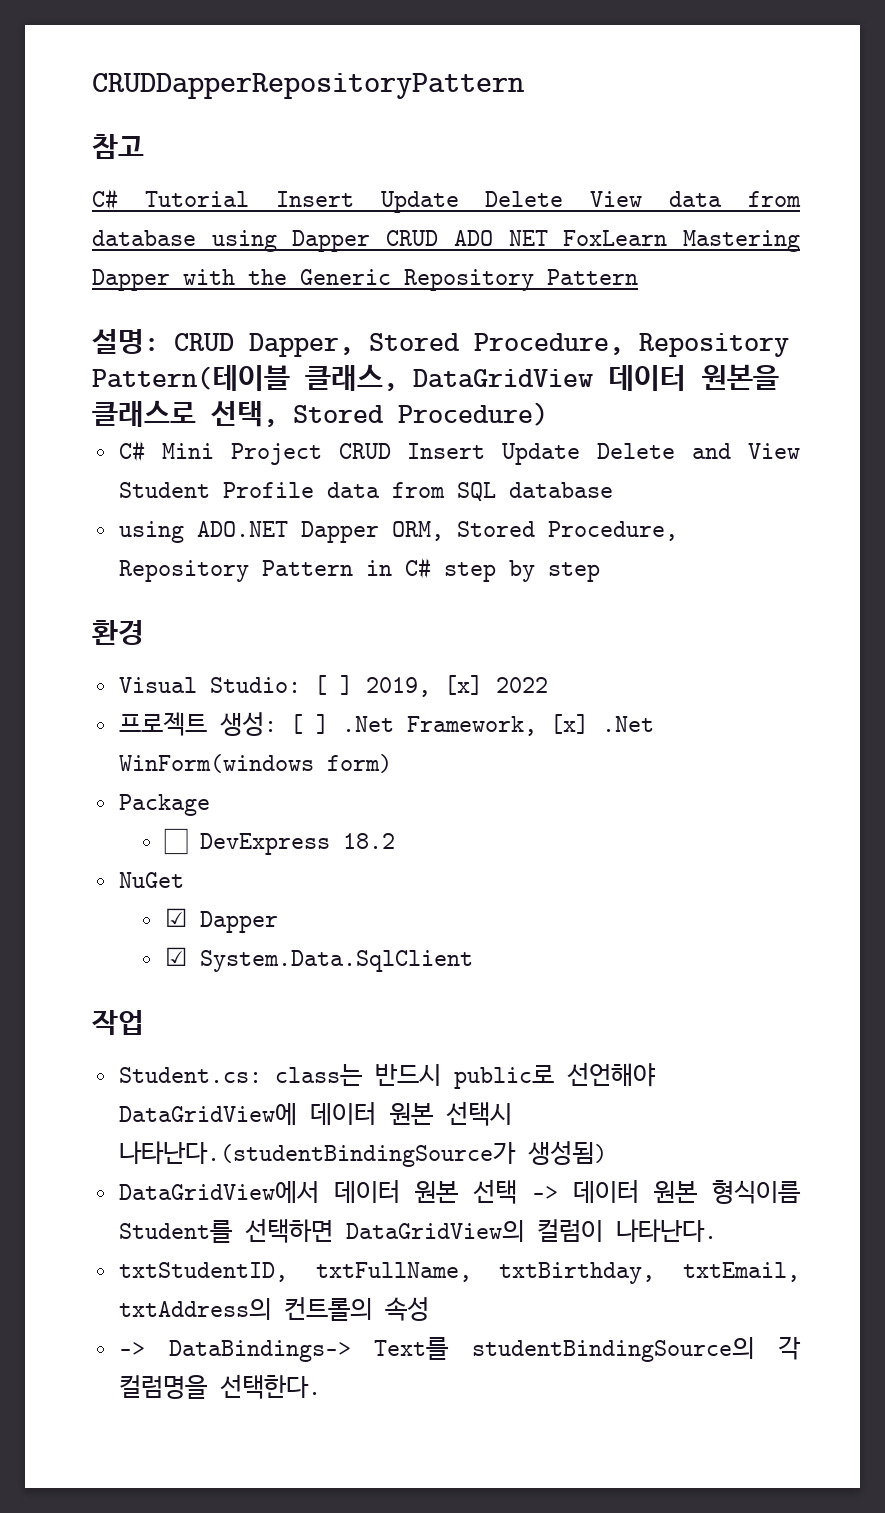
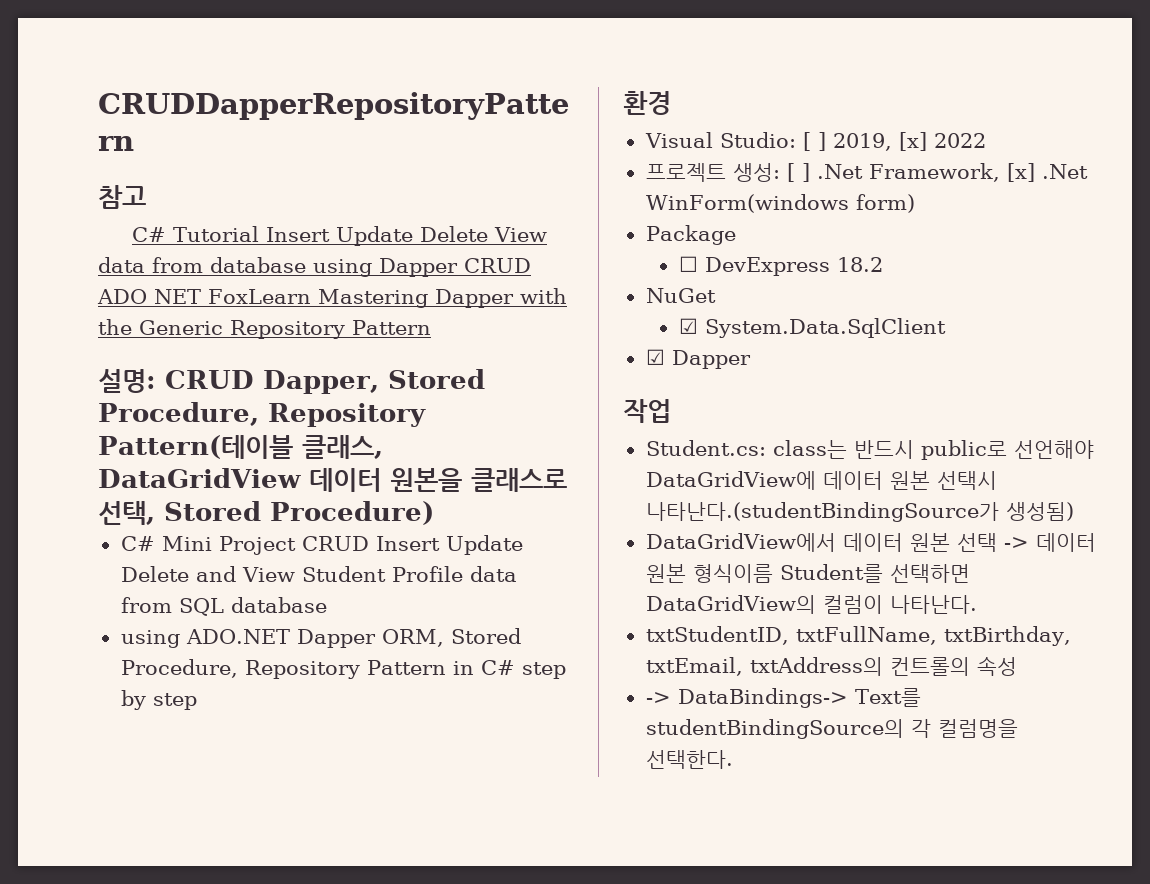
[200,911,279,933] [165,947,474,972] Dapper // ☑ System.Data.SqlClient -> [704,318,946,338] [645,349,751,369] System.Data.SqlClient // ☑ Dapper

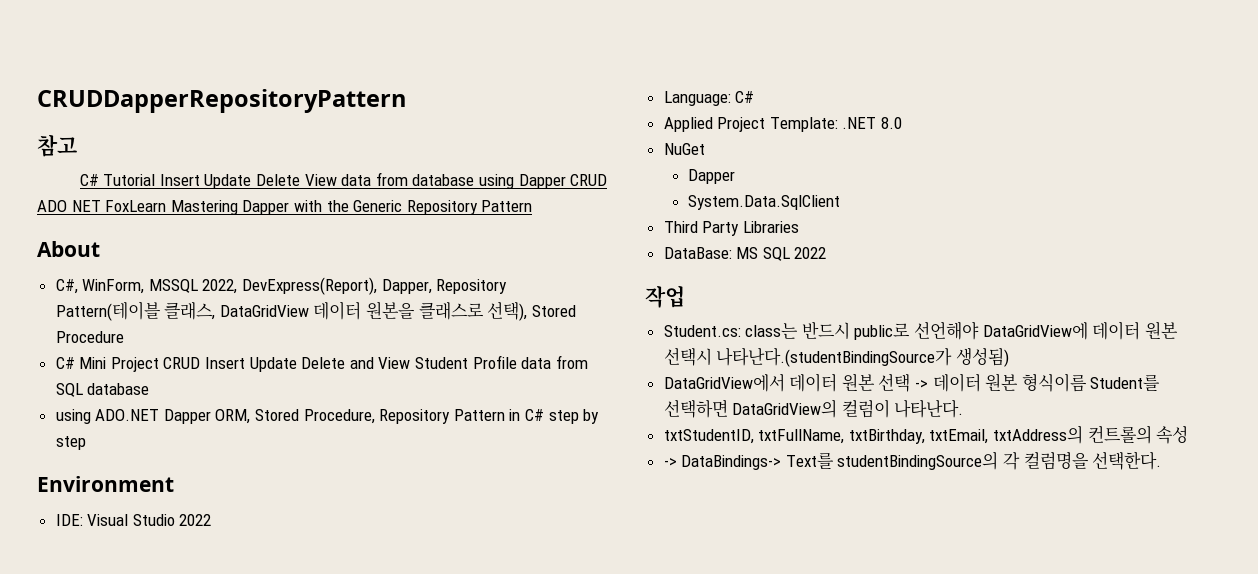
[98,369,485,394] [98,402,259,426] 설명: CRUD Dapper, Stored Procedure, -> [37,241,100,257] [55,277,432,295] About // C#, WinForm, MSSQL 2022, DevExpress(Report), Dapper,
[98,501,434,525] 선택, Stored Procedure) -> [487,301,576,321] [55,331,124,343] 선택), Stored Procedure
[623,91,671,115] [644,132,986,151] [645,163,1088,182] [645,194,915,213] [645,225,736,245] [678,256,883,276] 환경 // Visual Studio: [ ] 2019, [x] 2022 // 프로젝트 생성: [ ] .Net Framework, [x] .Net WinForm(windows form) // Package // ☐ DevExpress 18.2 -> [37,476,174,492] [55,514,212,526] [663,91,755,106] [663,117,903,132] Environment // IDE: Visual Studio 2022 // Language: C# // Applied Project Template: .NET 8.0
[678,318,698,334] ☑ -> [688,169,736,184] Dapper //
[645,349,751,369] ☑ Dapper -> [663,221,799,236] [663,247,827,261] Third Party Libraries // DataBase: MS SQL 2022

